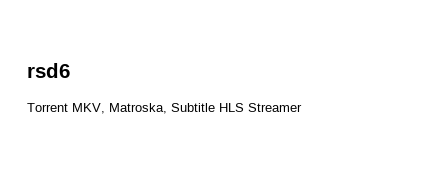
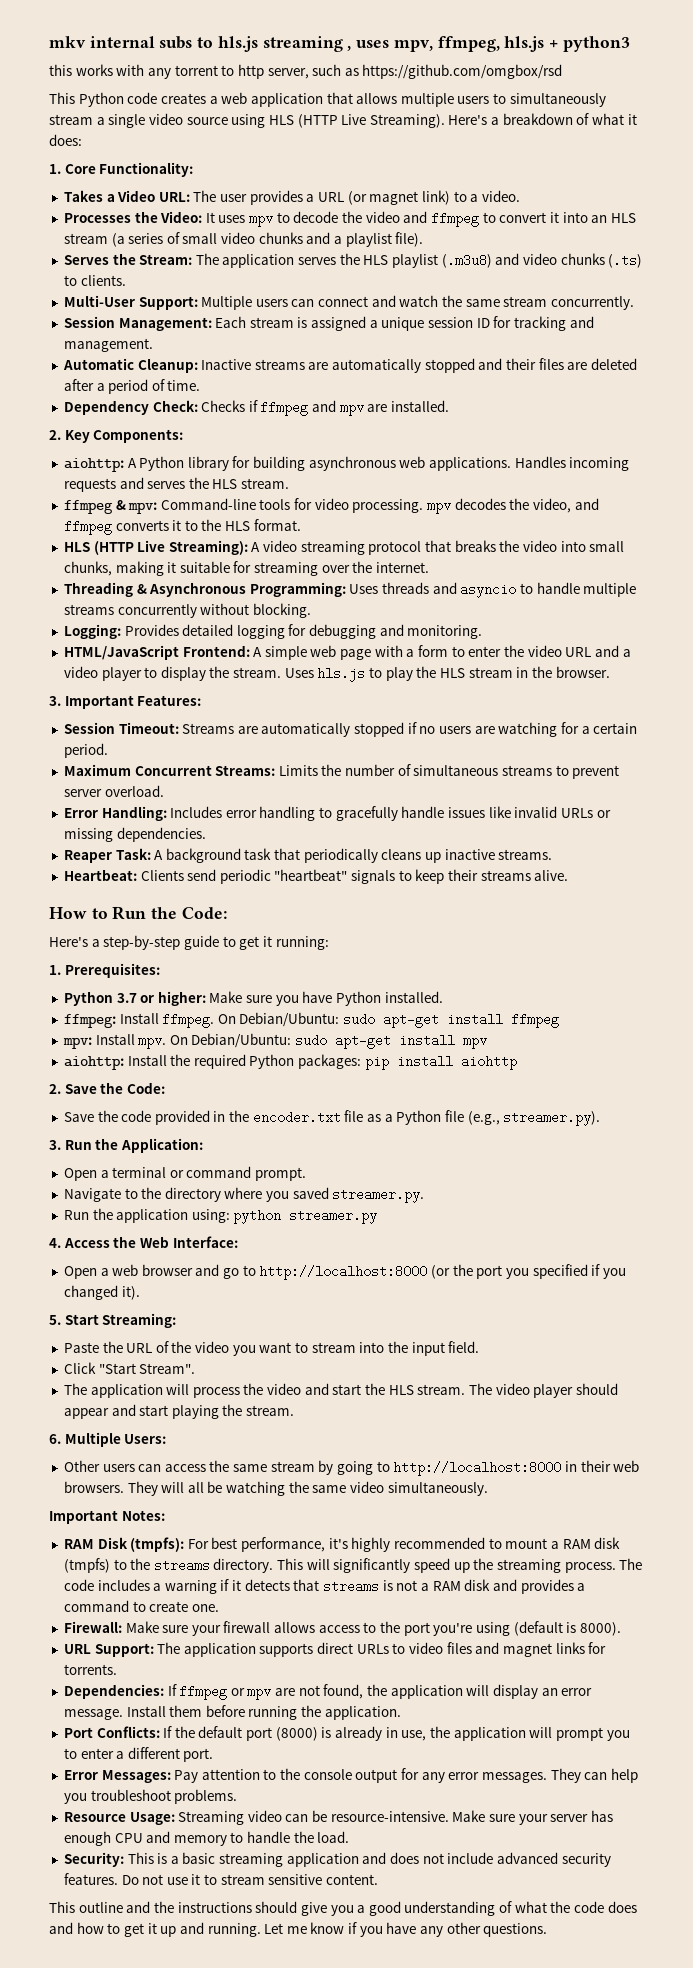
[27,63,70,78] [27,103,302,114] rsd6 // Torrent MKV, Matroska, Subtitle HLS Streamer -> [49,36,630,52] [49,64,563,79] [49,92,606,107] [49,113,637,128] [49,134,82,146] [49,162,194,177] [63,190,520,205] [63,211,636,227] [63,232,424,247] [63,253,643,268] [63,275,126,286] [63,295,634,310] [63,316,594,331] [63,338,153,352] [62,358,637,373] [63,379,201,394] [63,400,450,416] [49,429,184,443] [63,456,630,472] [63,477,290,492] [63,498,599,514] [63,519,301,535] [63,540,625,555] [63,561,430,576] [63,582,637,598] [63,603,311,618] [63,624,483,639] [63,645,631,660] [63,666,610,682] [49,695,202,709] [63,722,638,737] [63,743,108,758] [63,764,620,779] [63,785,164,797] [63,806,611,821] [63,827,206,842] [63,848,553,863] [63,869,569,884] [49,906,227,920] [49,935,329,950] [49,963,160,978] [63,991,443,1006] [63,1012,560,1028] [62,1033,488,1049] [63,1054,517,1070] [49,1082,165,1094] [63,1110,601,1126] [49,1138,203,1153] [63,1166,307,1181] [63,1187,425,1203] [63,1208,378,1224] [49,1236,238,1248] [63,1264,626,1280] [63,1285,140,1300] [49,1313,177,1328] [63,1341,480,1356] [63,1362,196,1374] [63,1383,618,1398] [63,1404,295,1419] [49,1432,167,1447] [63,1460,640,1476] [63,1481,488,1496] [49,1510,165,1524] [63,1537,621,1552] [63,1558,643,1573] [63,1579,586,1594] [63,1600,219,1612] [63,1621,621,1636] [63,1642,607,1657] [63,1664,117,1675] [63,1684,593,1700] [63,1705,401,1720] [63,1726,630,1741] [63,1747,214,1762] [63,1768,638,1783] [63,1789,238,1804] [63,1810,613,1825] [63,1831,350,1846] [63,1852,611,1867] [63,1873,379,1885] [49,1901,637,1916] [49,1922,548,1937] mkv internal subs to hls.js streaming , uses mpv, ffmpeg, hls.js + python3 // this works with any torrent to http server, such as https://github.com/omgbox/rsd // This Python code creates a web application that allows multiple users to simultaneously stream a single video source using HLS (HTTP Live Streaming). Here's a breakdown of what it does: // 1. Core Functionality: // Takes a Video URL: The user provides a URL (or magnet link) to a video. // Processes the Video: It uses mpv to decode the video and ffmpeg to convert it into an HLS stream (a series of small video chunks and a playlist file). // Serves the Stream: The application serves the HLS playlist (.m3u8) and video chunks (.ts) to clients. // Multi-User Support: Multiple users can connect and watch the same stream concurrently. // Session Management: Each stream is assigned a unique session ID for tracking and management. // Automatic Cleanup: Inactive streams are automatically stopped and their files are deleted after a period of time. // Dependency Check: Checks if ffmpeg and mpv are installed. // 2. Key Components: // aiohttp: A Python library for building asynchronous web applications. Handles incoming requests and serves the HLS stream. // ffmpeg & mpv: Command-line tools for video processing. mpv decodes the video, and ffmpeg converts it to the HLS format. // HLS (HTTP Live Streaming): A video streaming protocol that breaks the video into small chunks, making it suitable for streaming over the internet. // Threading & Asynchronous Programming: Uses threads and asyncio to handle multiple streams concurrently without blocking. // Logging: Provides detailed logging for debugging and monitoring. // HTML/JavaScript Frontend: A simple web page with a form to enter the video URL and a video player to display the stream. Uses hls.js to play the HLS stream in the browser. // 3. Important Features: // Session Timeout: Streams are automatically stopped if no users are watching for a certain period. // Maximum Concurrent Streams: Limits the number of simultaneous streams to prevent server overload. // Error Handling: Includes error handling to gracefully handle issues like invalid URLs or missing dependencies. // Reaper Task: A background task that periodically cleans up inactive streams. // Heartbeat: Clients send periodic "heartbeat" signals to keep their streams alive. // How to Run the Code: // Here's a step-by-step guide to get it running: // 1. Prerequisites: // Python 3.7 or higher: Make sure you have Python installed. // ffmpeg: Install ffmpeg. On Debian/Ubuntu: sudo apt-get install ffmpeg // mpv: Install mpv. On Debian/Ubuntu: sudo apt-get install mpv // aiohttp: Install the required Python packages: pip install aiohttp // 2. Save the Code: // Save the code provided in the encoder.txt file as a Python file (e.g., streamer.py). // 3. Run the Application: // Open a terminal or command prompt. // Navigate to the directory where you saved streamer.py. // Run the application using: python streamer.py // 4. Access the Web Interface: // Open a web browser and go to http://localhost:8000 (or the port you specified if you changed it). // 5. Start Streaming: // Paste the URL of the video you want to stream into the input field. // Click "Start Stream". // The application will process the video and start the HLS stream. The video player should appear and start playing the stream. // 6. Multiple Users: // Other users can access the same stream by going to http://localhost:8000 in their web browsers. They will all be watching the same video simultaneously. // Important Notes: // RAM Disk (tmpfs): For best performance, it's highly recommended to mount a RAM disk (tmpfs) to the streams directory. This will significantly speed up the streaming process. The code includes a warning if it detects that streams is not a RAM disk and provides a command to create one. // Firewall: Make sure your firewall allows access to the port you're using (default is 8000). // URL Support: The application supports direct URLs to video files and magnet links for torrents. // Dependencies: If ffmpeg or mpv are not found, the application will display an error message. Install them before running the application. // Port Conflicts: If the default port (8000) is already in use, the application will prompt you to enter a different port. // Error Messages: Pay attention to the console output for any error messages. They can help you troubleshoot problems. // Resource Usage: Streaming video can be resource-intensive. Make sure your server has enough CPU and memory to handle the load. // Security: This is a basic streaming application and does not include advanced security features. Do not use it to stream sensitive content. // This outline and the instructions should give you a good understanding of what the code does and how to get it up and running. Let me know if you have any other questions.

